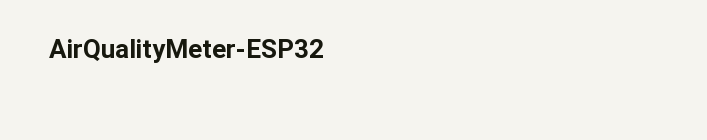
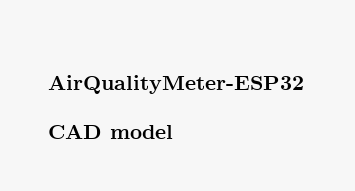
(324, 51) none -> [48,124,173,139] // CAD model

